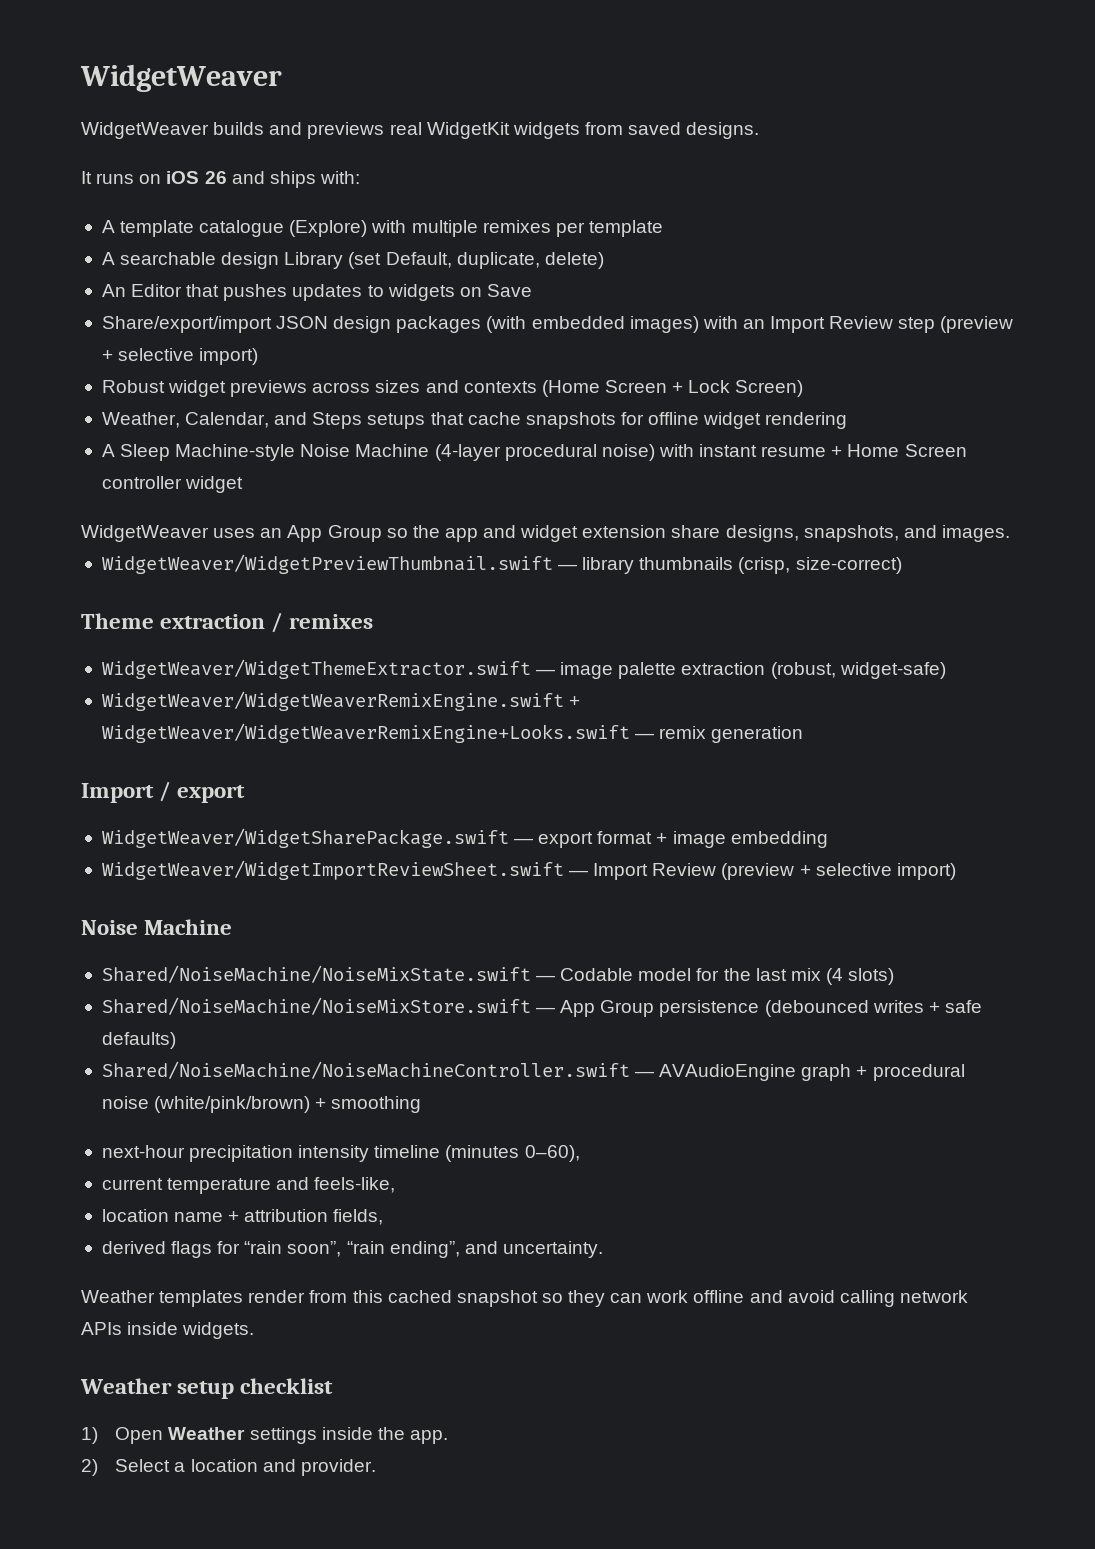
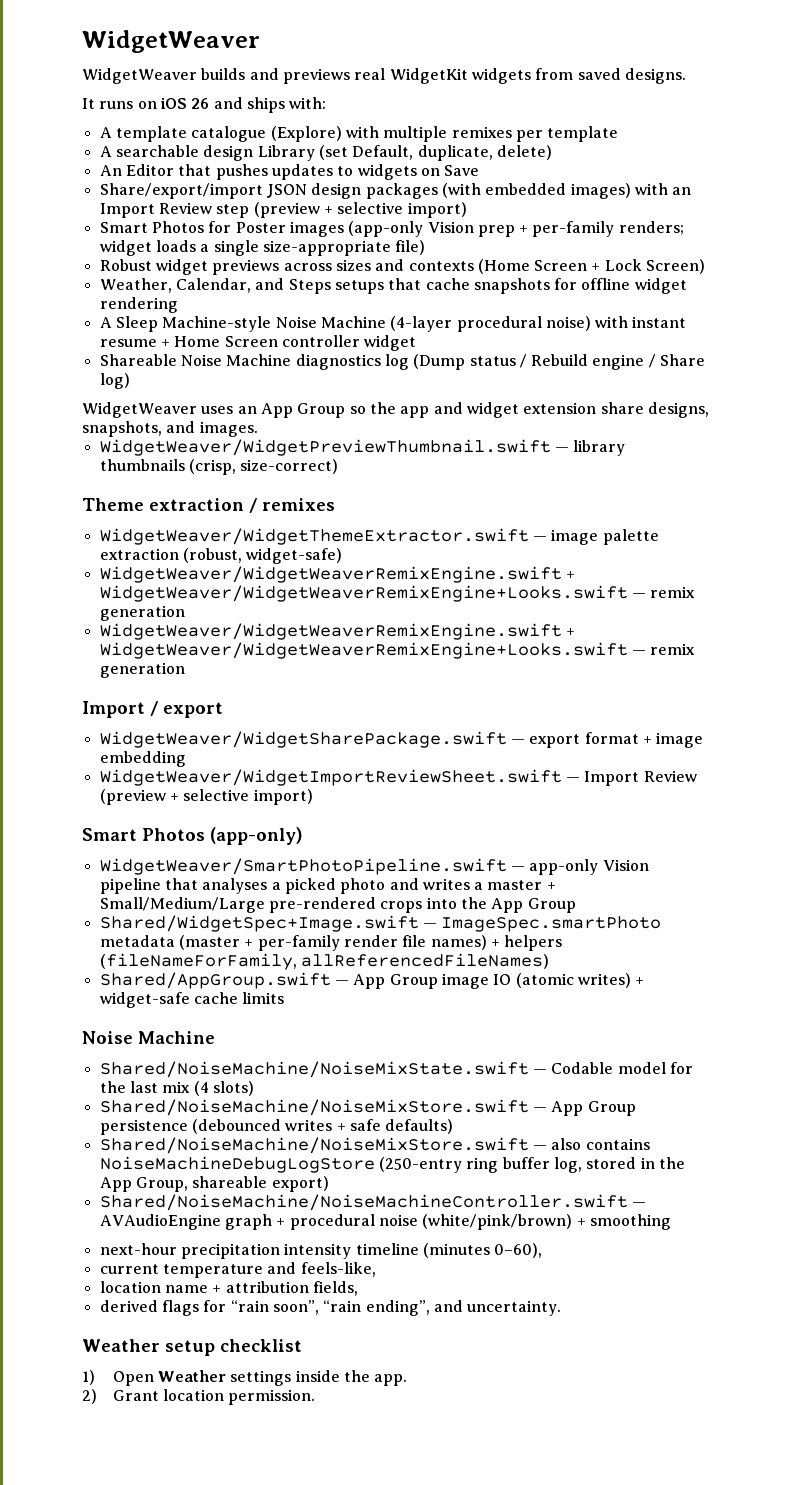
(259, 356) none -> [99,221,684,237] [99,240,426,256] // Smart Photos for Poster images (app-only Vision prep + per-family renders; widget loads a single size-appropriate file)
(244, 484) none -> [99,354,706,370] [99,373,130,389] // Shareable Noise Machine diagnostics log (Dump status / Rebuild engine / Share log)
(804, 734) none -> [99,623,575,640] [99,642,696,659] [99,662,185,678] // WidgetWeaver/WidgetWeaverRemixEngine.swift + WidgetWeaver/WidgetWeaverRemixEngine+Looks.swift — remix generation
(956, 871) none -> [82,827,303,845] [99,858,649,875] [99,878,556,894] [99,897,576,913] [99,915,662,932] [99,935,563,951] [99,953,549,970] [99,972,645,989] [99,992,285,1008] // Smart Photos (app-only) // WidgetWeaver/SmartPhotoPipeline.swift — app-only Vision pipeline that analyses a picked photo and writes a master + Small/Medium/Large pre-rendered crops into the App Group // Shared/WidgetSpec+Image.swift — ImageSpec.smartPhoto metadata (master + per-family render file names) + helpers (fileNameForFamily, allReferencedFileNames) // Shared/AppGroup.swift — App Group image IO (atomic writes) + widget-safe cache limits
(176, 1040) none -> [99,1137,650,1154] [99,1156,685,1173] [99,1176,329,1192] // Shared/NoiseMachine/NoiseMixStore.swift — also contains NoiseMachineDebugLogStore (250-entry ring buffer log, stored in the App Group, shareable export)
[81,1290,968,1307] [81,1322,255,1339] // Weather templates render from this cached snapshot so they can work offline and avoid calling network APIs inside widgets. -> (562, 1308) none
[115,1459,376,1476] Select a location and provider. -> [112,1389,316,1405] Grant location permission.

